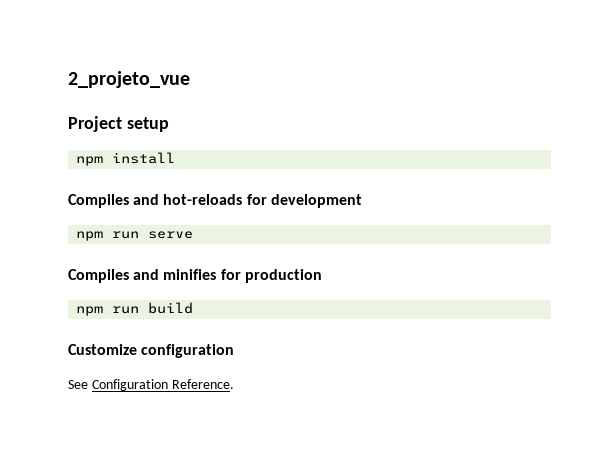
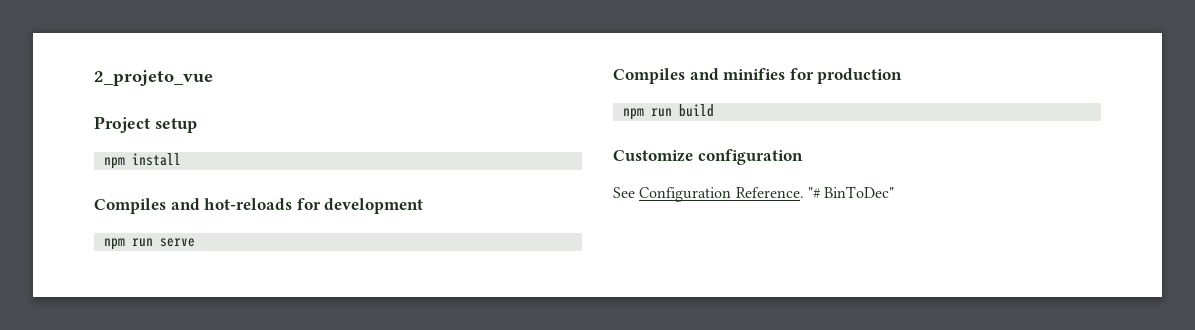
(234, 384) none -> [807,186,895,198] "# BinToDec"

